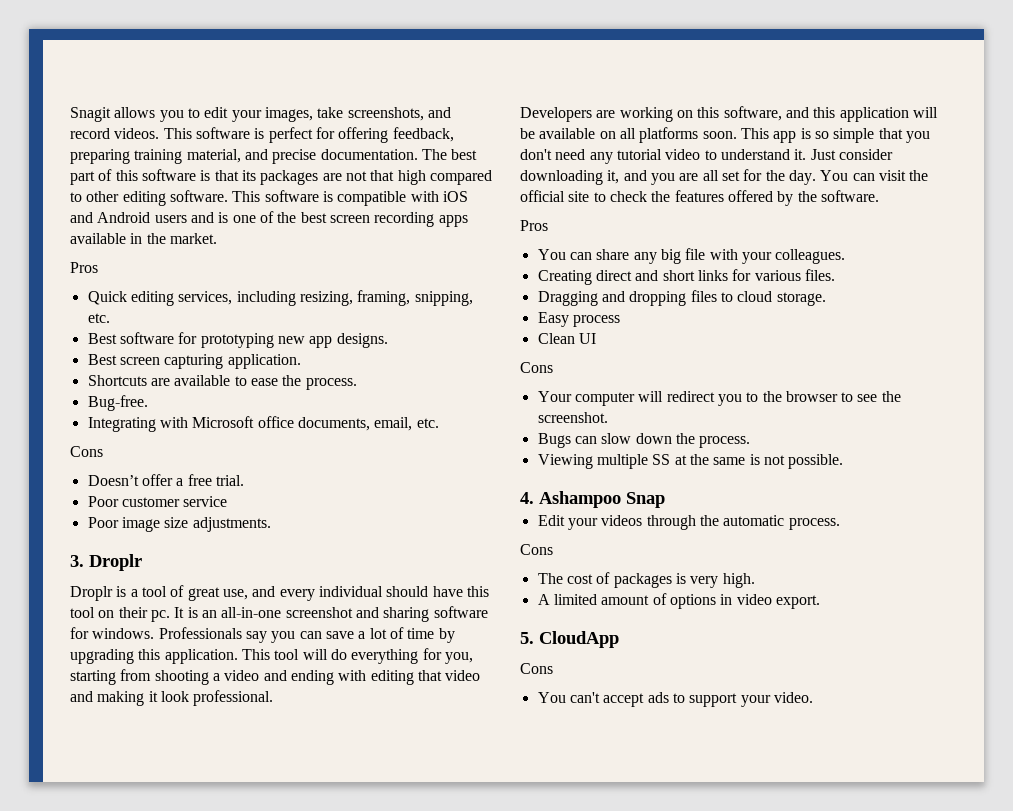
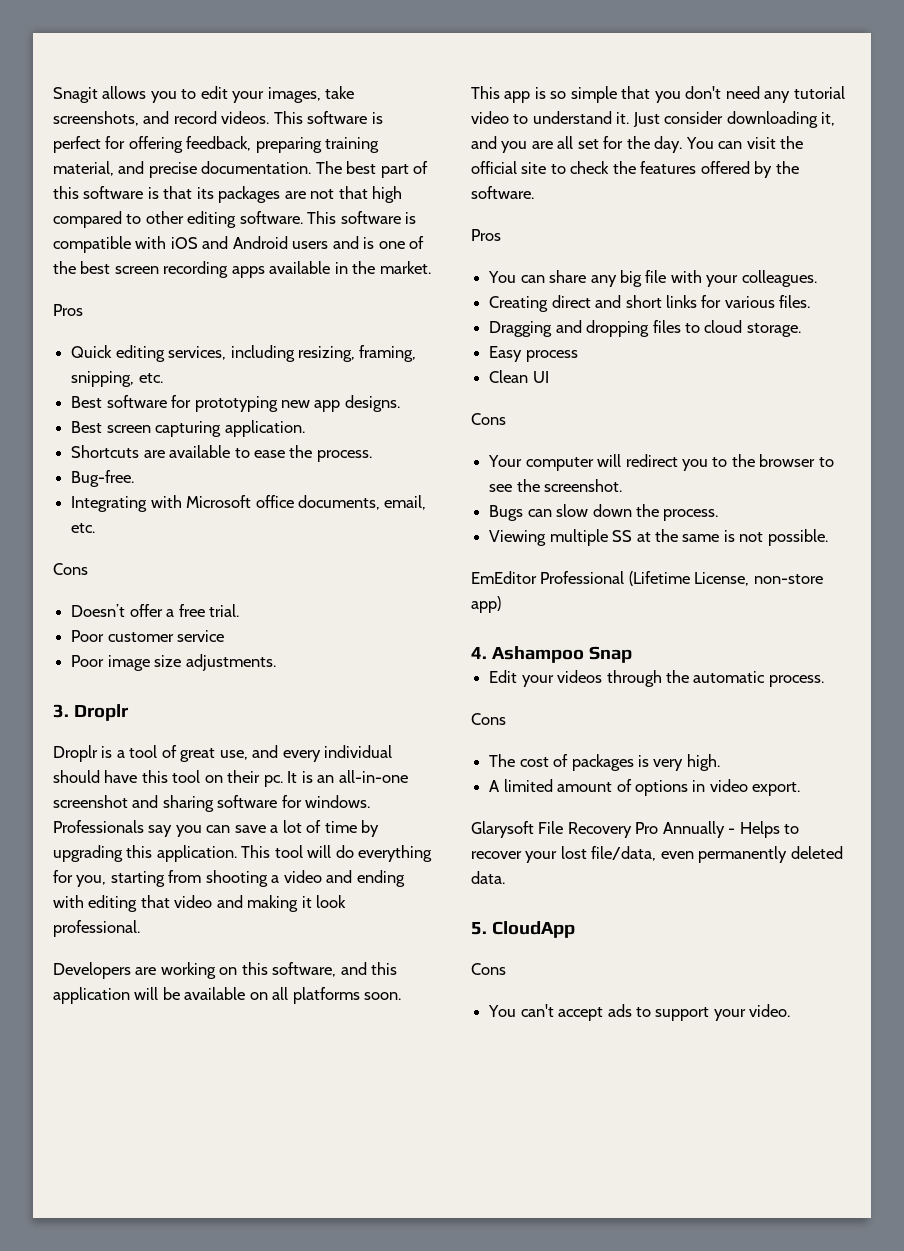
(844, 461) none -> [471,571,823,586] [471,596,501,613] // EmEditor Professional (Lifetime License, non-store app)
(820, 602) none -> [471,821,800,838] [471,846,843,863] [471,871,505,884] // Glarysoft File Recovery Pro Annually - Helps to recover your lost file/data, even permanently deleted data.

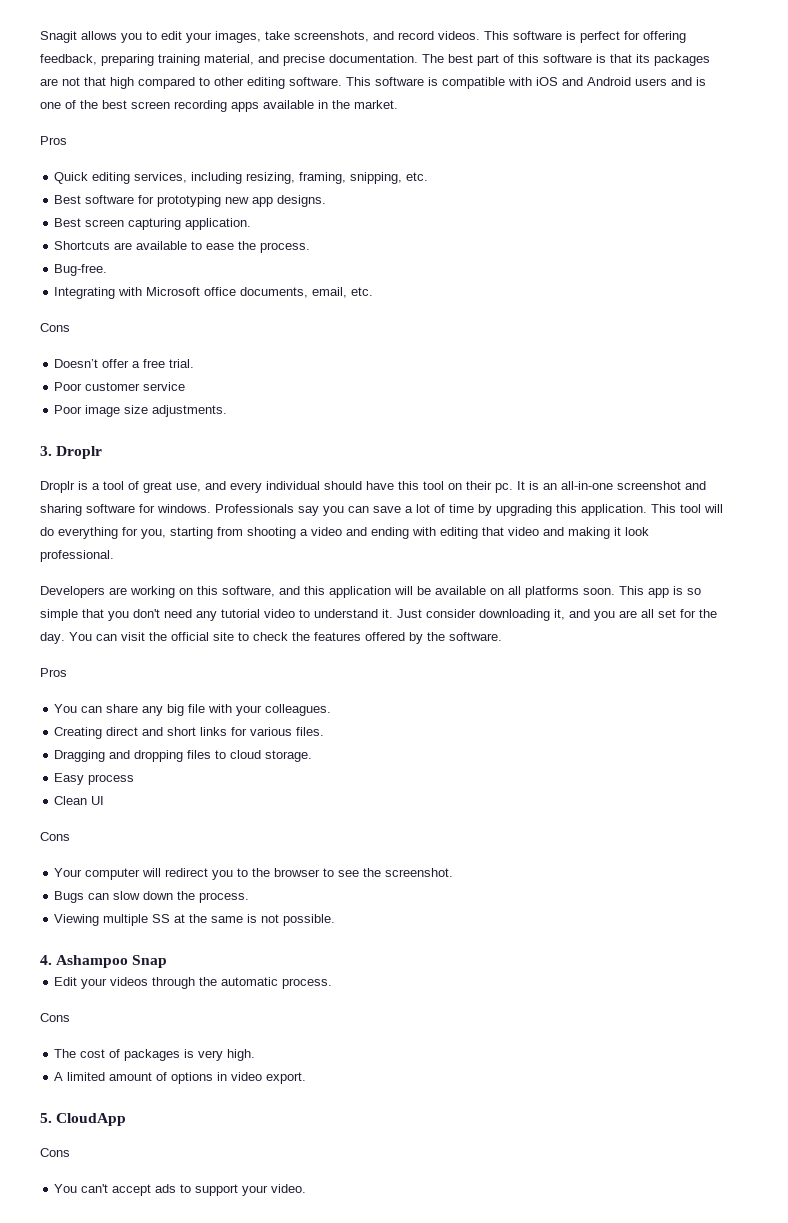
[471,571,823,586] [471,596,501,613] // EmEditor Professional (Lifetime License, non-store app) -> (336, 920) none
[471,821,800,838] [471,846,843,863] [471,871,505,884] // Glarysoft File Recovery Pro Annually - Helps to recover your lost file/data, even permanently deleted data. -> (307, 1078) none

